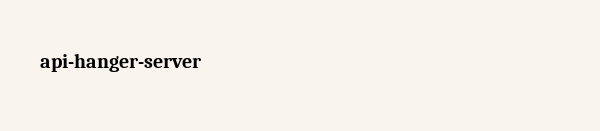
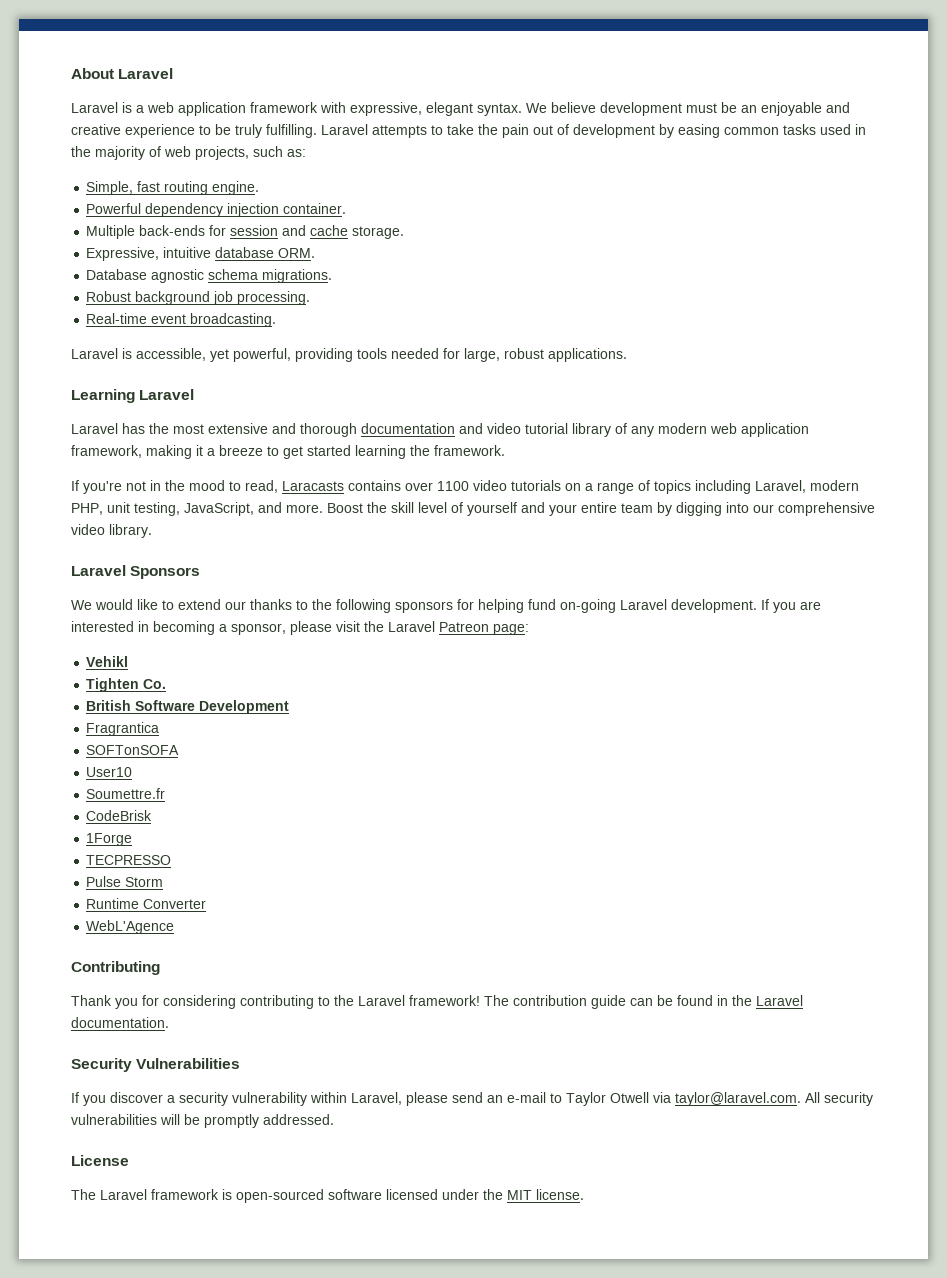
[40,53,202,72] api-hanger-server -> [71,68,174,79] [71,102,850,116] [71,124,866,138] [71,146,306,160] [86,181,260,195] [86,203,347,217] [86,225,405,239] [86,247,316,261] [86,269,333,283] [86,291,311,305] [86,313,277,327] [71,348,627,362] [71,389,195,403] [71,423,809,437] [71,445,505,459] [71,480,859,494] [71,502,875,516] [71,524,152,538] [71,565,201,579] [71,599,821,613] [71,621,529,635] [86,656,129,667] [86,678,167,692] [86,700,290,714] [86,722,160,736] [86,745,180,755] [86,767,133,777] [86,788,166,799] [86,810,153,821] [86,833,133,846] [86,855,172,865] [86,876,164,887] [86,898,207,909] [86,920,175,934] [71,961,160,975] [71,995,803,1009] [71,1017,169,1028] [71,1058,241,1072] [71,1092,873,1106] [71,1114,334,1128] [71,1155,129,1166] [71,1189,584,1203] About Laravel // Laravel is a web application framework with expressive, elegant syntax. We believe development must be an enjoyable and creative experience to be truly fulfilling. Laravel attempts to take the pain out of development by easing common tasks used in the majority of web projects, such as: // Simple, fast routing engine. // Powerful dependency injection container. // Multiple back-ends for session and cache storage. // Expressive, intuitive database ORM. // Database agnostic schema migrations. // Robust background job processing. // Real-time event broadcasting. // Laravel is accessible, yet powerful, providing tools needed for large, robust applications. // Learning Laravel // Laravel has the most extensive and thorough documentation and video tutorial library of any modern web application framework, making it a breeze to get started learning the framework. // If you're not in the mood to read, Laracasts contains over 1100 video tutorials on a range of topics including Laravel, modern PHP, unit testing, JavaScript, and more. Boost the skill level of yourself and your entire team by digging into our comprehensive video library. // Laravel Sponsors // We would like to extend our thanks to the following sponsors for helping fund on-going Laravel development. If you are interested in becoming a sponsor, please visit the Laravel Patreon page: // Vehikl // Tighten Co. // British Software Development // Fragrantica // SOFTonSOFA // User10 // Soumettre.fr // CodeBrisk // 1Forge // TECPRESSO // Pulse Storm // Runtime Converter // WebL'Agence // Contributing // Thank you for considering contributing to the Laravel framework! The contribution guide can be found in the Laravel documentation. // Security Vulnerabilities // If you discover a security vulnerability within Laravel, please send an e-mail to Taylor Otwell via taylor@laravel.com. All security vulnerabilities will be promptly addressed. // License // The Laravel framework is open-sourced software licensed under the MIT license.

